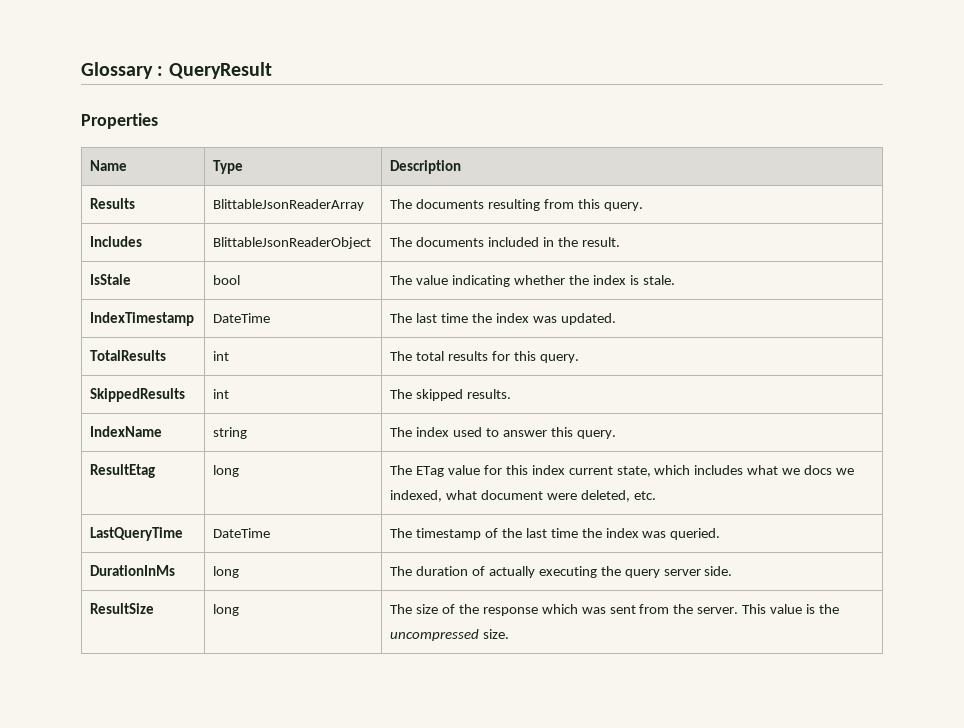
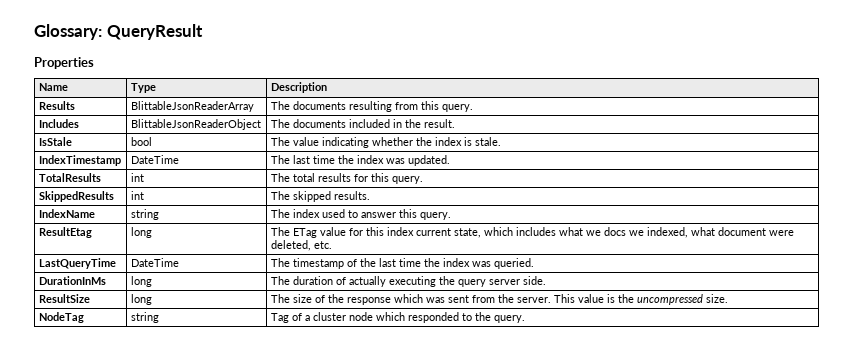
[81,62,164,79] Glossary : -> [34,24,102,40] Glossary:
(510, 634) none -> [38,312,84,323] [130,312,159,323] [270,312,525,323] // NodeTag | string | Tag of a cluster node which responded to the query.

